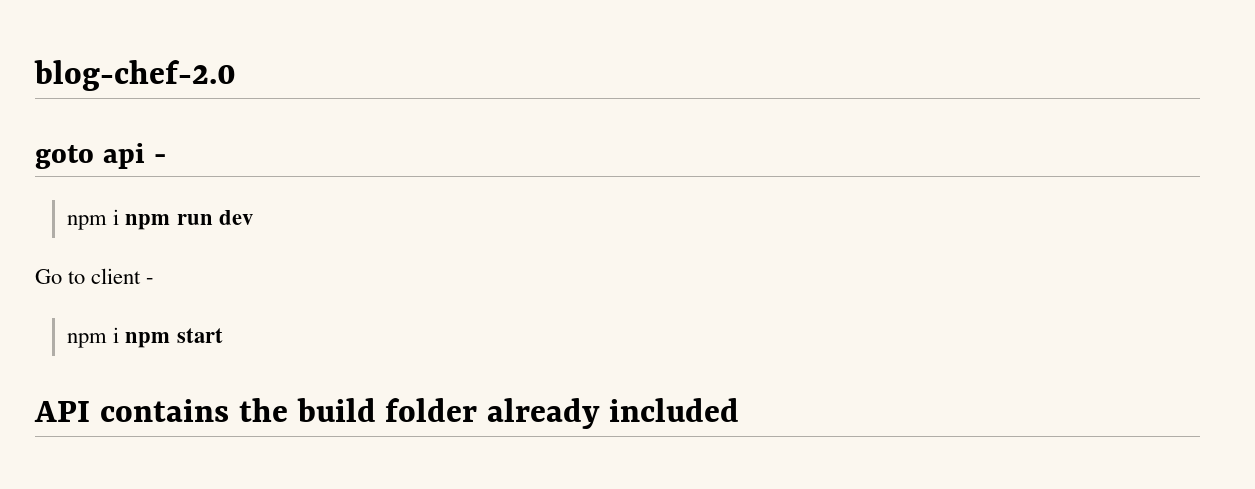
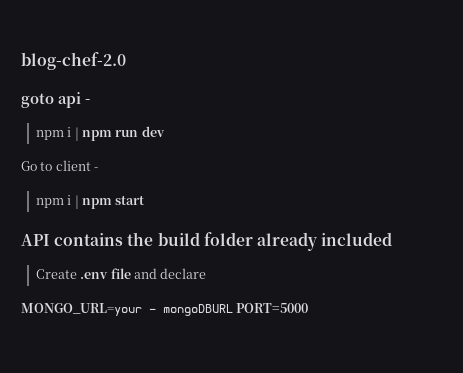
(120, 217) none -> [74,127,79,141] |
(120, 335) none -> [74,195,79,209] |
(740, 410) none -> [35,268,207,279] [21,303,309,316] // Create .env file and declare // MONGO_URL=your - mongoDBURL PORT=5000

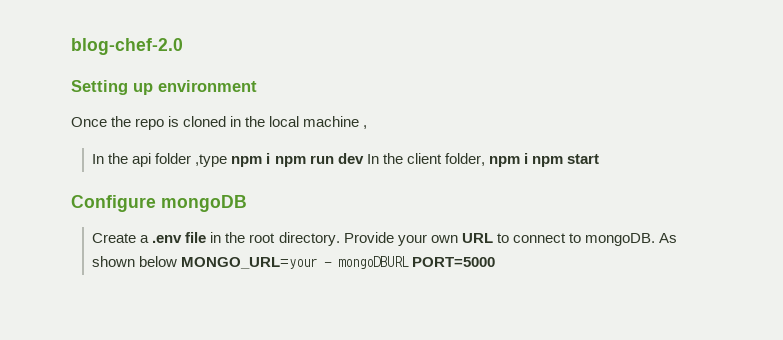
[21,92,90,108] [35,127,79,141] goto api - // npm i | -> [71,80,257,95] [71,116,368,130] [92,153,271,167] Setting up environment // Once the repo is cloned in the local machine , // In the api folder ,type npm i
[21,160,99,171] [35,195,79,209] // Go to client - // npm i | -> [366,153,528,167] In the client folder, npm i
[21,232,393,251] API contains the build folder already included -> [71,195,247,212] Configure mongoDB
(77, 274) none -> [140,235,150,243] a
[133,268,207,279] and declare // -> [210,232,677,246] [92,256,178,267] in the root directory. Provide your own URL to connect to mongoDB. As shown below

